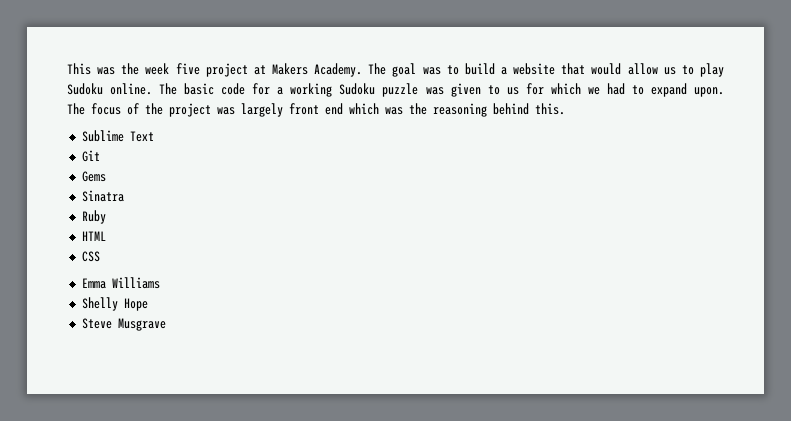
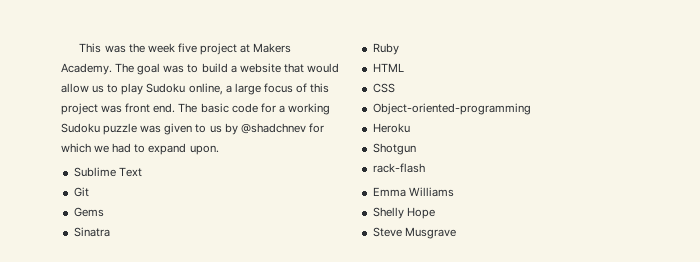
[110,83,153,95] online. -> [188,83,330,95] [61,103,176,115] online, a large focus of this project was front end.
(519, 91) none -> [224,123,306,135] by @shadchnev
[67,103,565,117] The focus of the project was largely front end which was the reasoning behind this. -> (219, 150) none
(100, 256) none -> [372,103,531,115] [372,123,410,133] [372,143,416,155] [372,163,425,173] // Object-oriented-programming // Heroku // Shotgun // rack-flash

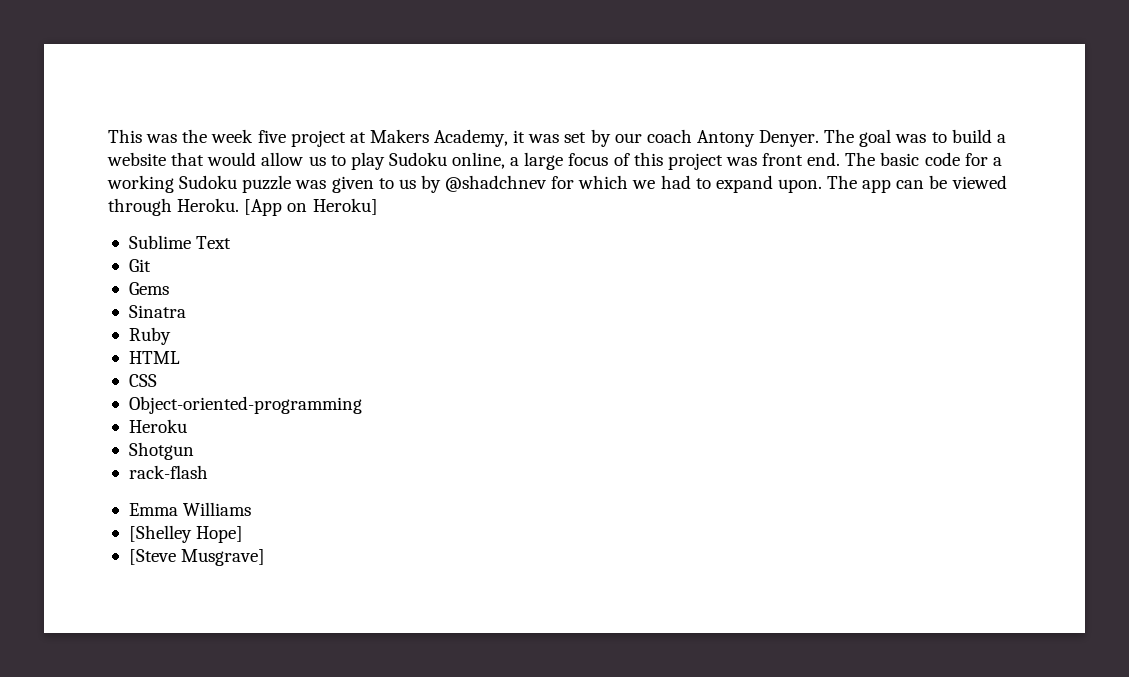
[61,63,112,75] Academy. -> [434,129,820,147] Academy, it was set by our coach Antony Denyer.
(219, 150) none -> [827,175,1007,193] [108,198,378,216] The app can be viewed through Heroku. [App on Heroku]
[372,207,435,219] [372,227,456,239] Shelly Hope // Steve Musgrave -> [128,525,244,543] [128,549,266,566] [Shelley Hope] // [Steve Musgrave]

